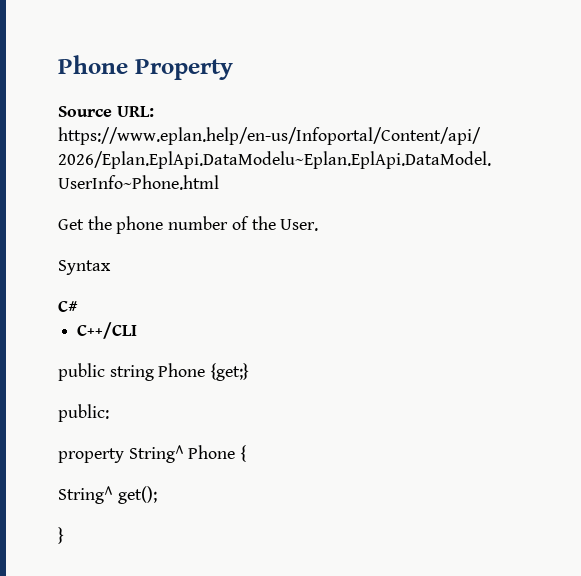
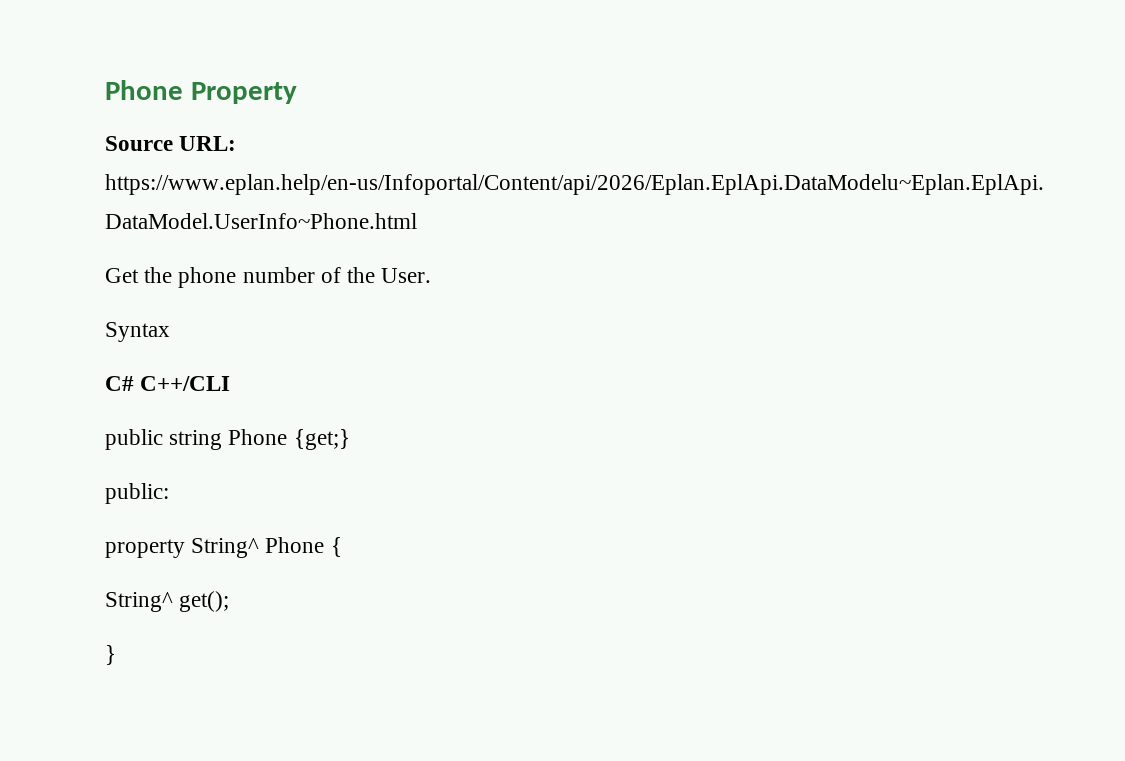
(78, 306) // -> (134, 383) none

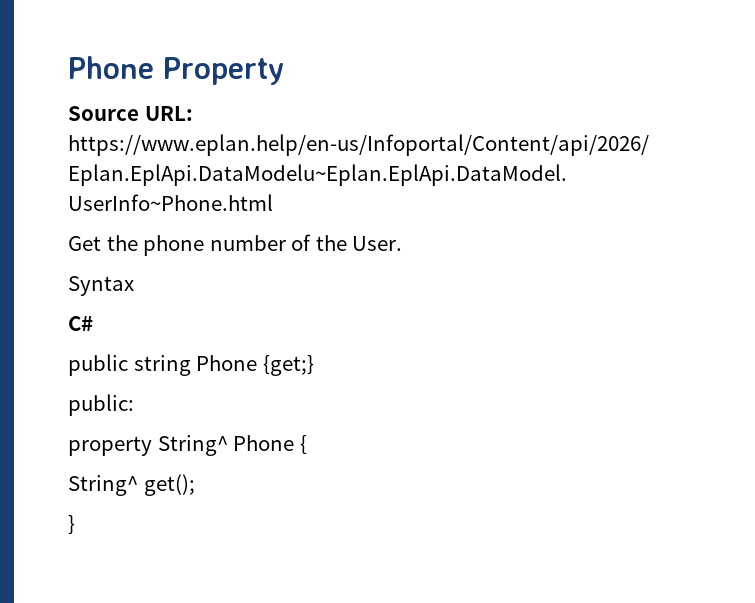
[140,376,231,391] C++/CLI -> (93, 323) none

